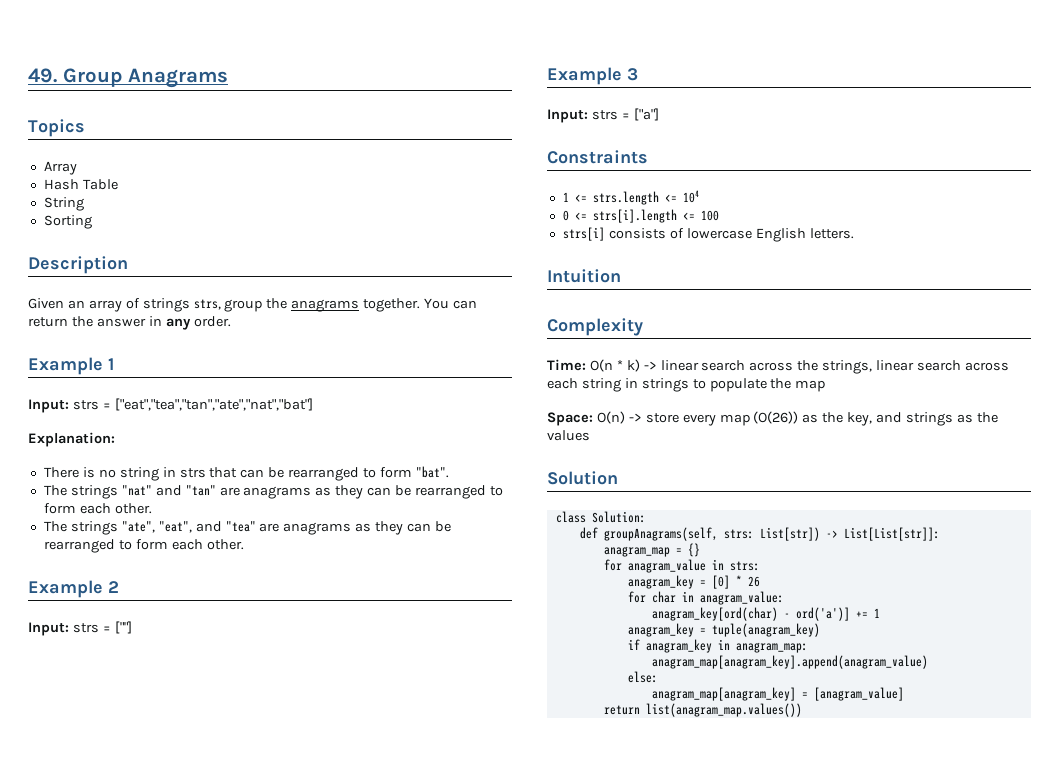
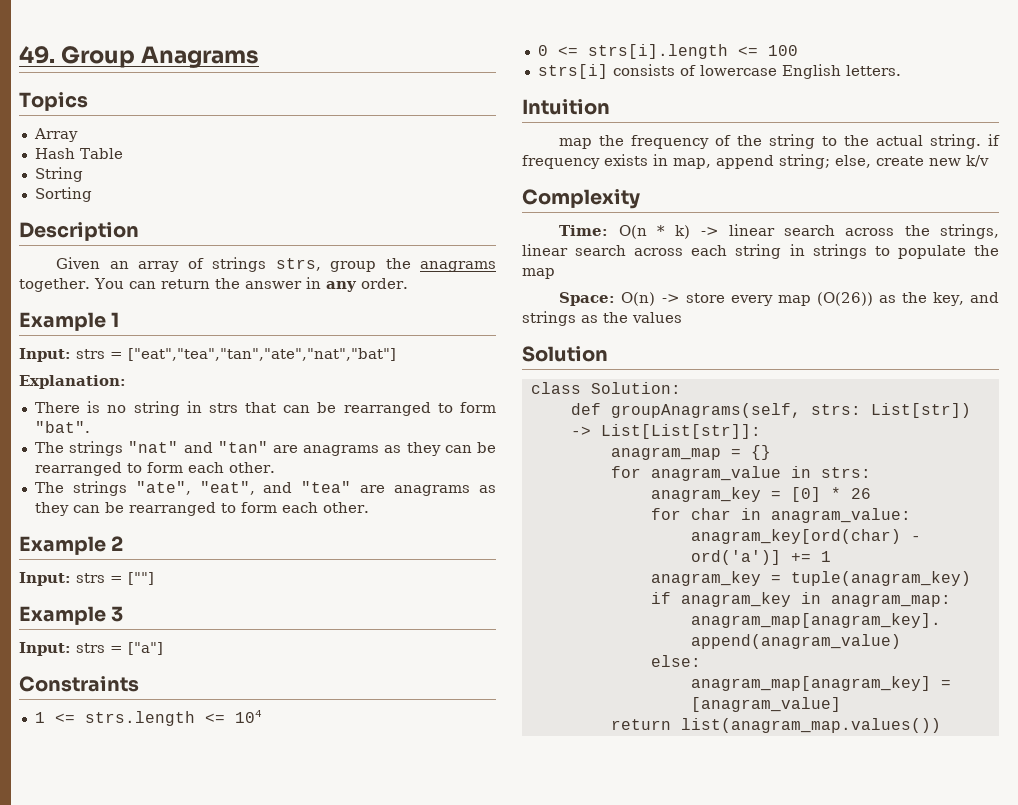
(621, 276) none -> [559,134,1001,149] [522,154,989,169] // map the frequency of the string to the actual string. if frequency exists in map, append string; else, create new k/v

